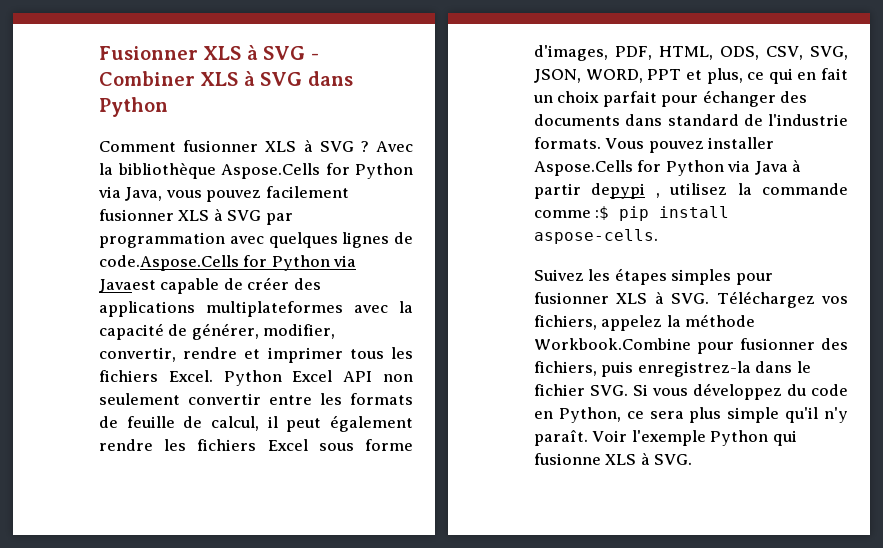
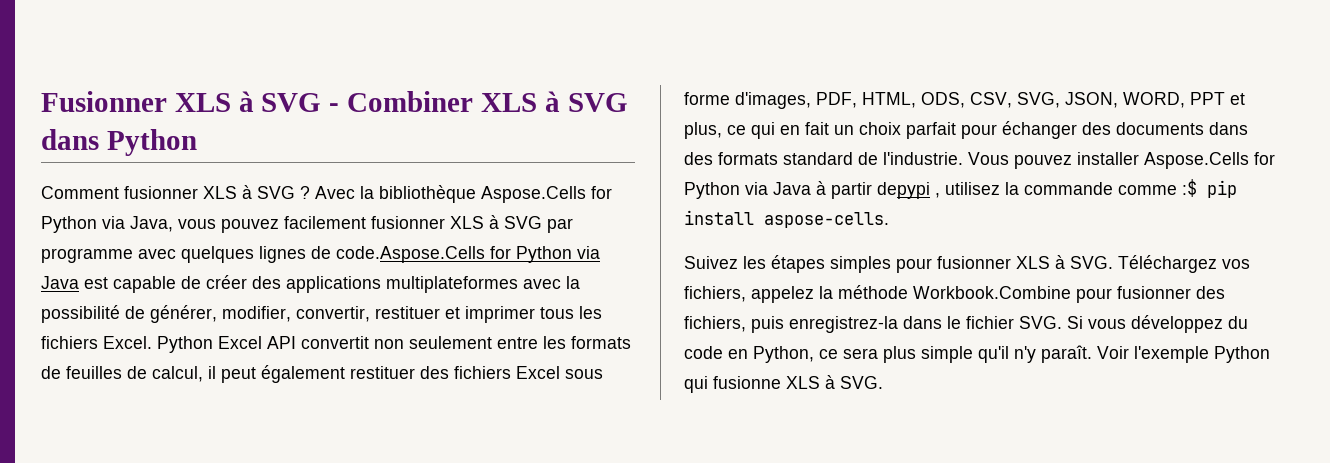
[99,232,225,248] programmation -> [41,248,133,263] programme
[99,279,156,293] Javaest -> [41,276,108,289] Java est
[99,323,164,340] capacité -> [41,305,120,323] possibilité
[183,347,238,359] rendre -> [375,306,440,319] restituer
(373, 376) none -> [301,336,369,349] convertit
[188,393,261,405] convertir -> (492, 342) none
[126,416,175,428] feuille -> [66,366,122,379] feuilles
[99,439,187,451] rendre les -> [350,366,449,379] restituer des
[667,114,848,126] [534,137,601,149] standard de l'industrie formats. -> [684,152,963,165] des formats standard de l'industrie.

